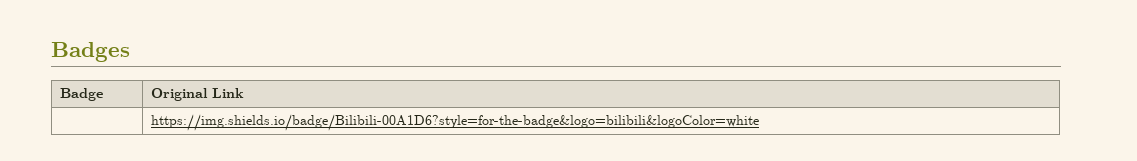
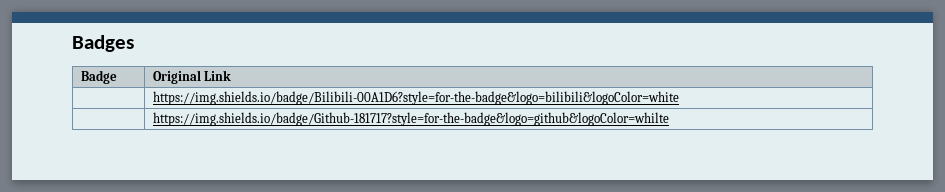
(760, 122) none -> [152,112,669,126] // | https://img.shields.io/badge/Github-181717?style=for-the-badge&logo=github&logoColor=whilte

